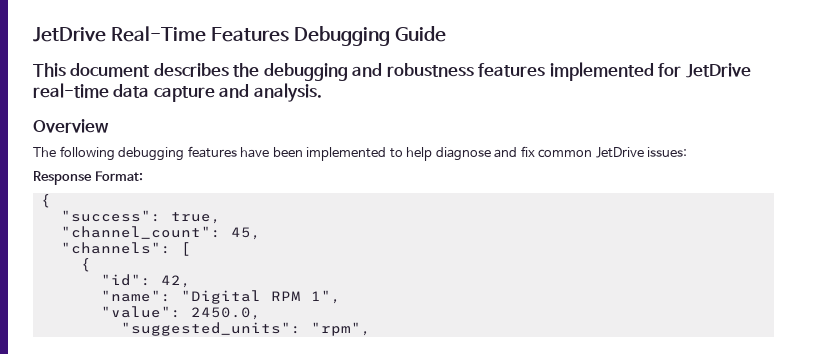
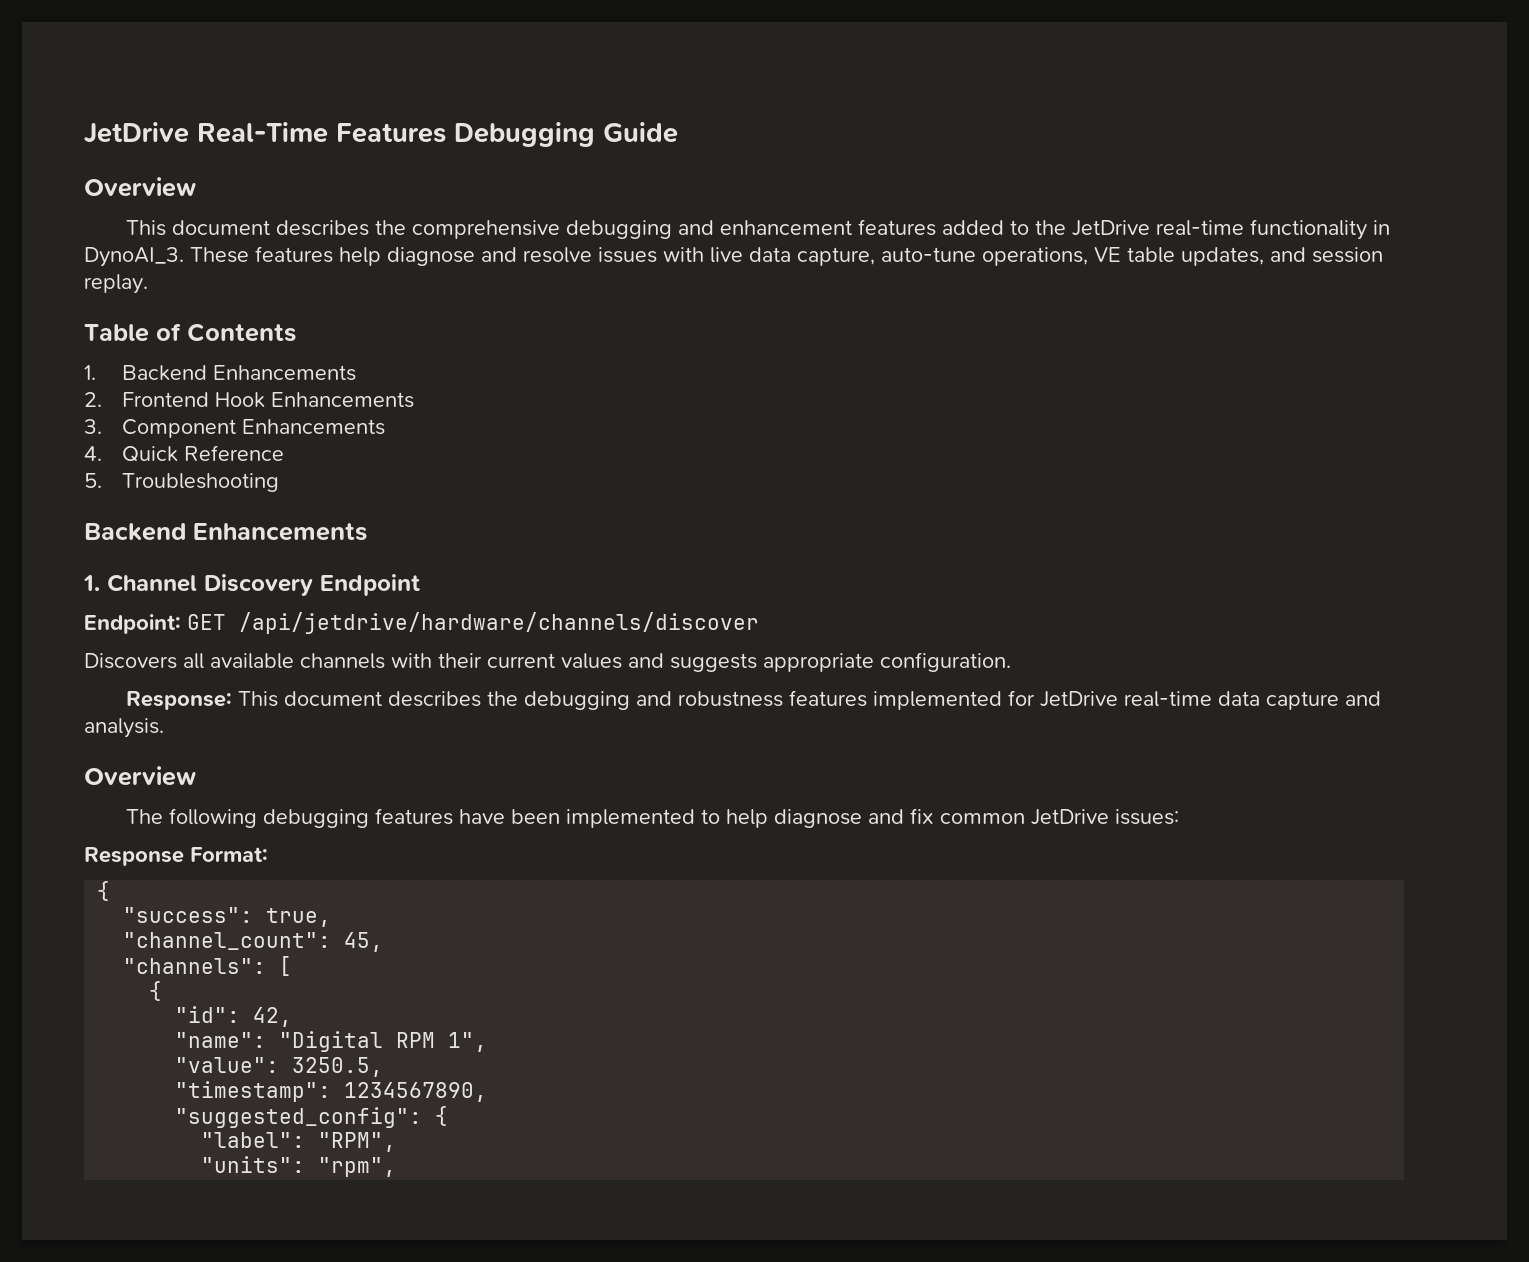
(446, 34) none -> [84,177,196,197] [126,219,1391,240] [84,246,1383,267] [84,274,148,294] [84,323,296,342] [84,365,356,381] [84,392,414,408] [84,419,385,438] [84,445,284,462] [84,473,279,492] [84,523,367,541] [83,574,420,596] [84,612,759,634] [84,652,1011,672] [126,691,233,710] Overview // This document describes the comprehensive debugging and enhancement features added to the JetDrive real-time functionality in DynoAI_3. These features help diagnose and resolve issues with live data capture, auto-tune operations, VE table updates, and session replay. // Table of Contents // 1. Backend Enhancements // 2. Frontend Hook Enhancements // 3. Component Enhancements // 4. Quick Reference // 5. Troubleshooting // Backend Enhancements // 1. Channel Discovery Endpoint // Endpoint: GET /api/jetdrive/hardware/channels/discover // Discovers all available channels with their current values and suggests appropriate configuration. // Response:
[190,307,261,320] [120,322,301,336] 2450.0, // "suggested_units": -> [292,1057,384,1077] [175,1081,488,1102] [175,1106,449,1128] [201,1132,397,1152] [201,1156,306,1173] 3250.5, // "timestamp": 1234567890, // "suggested_config": { // "label": "RPM", // "units":

